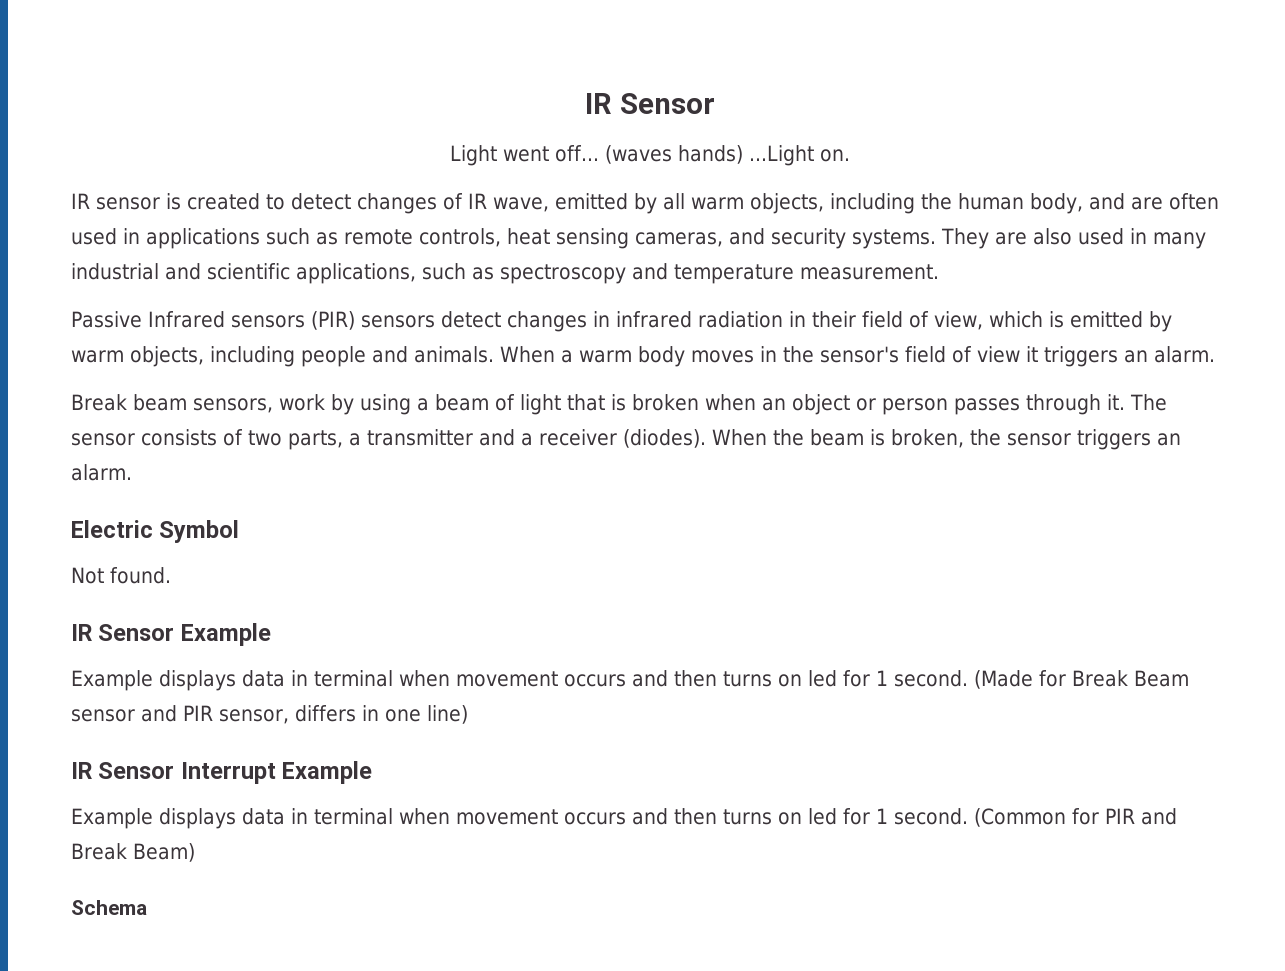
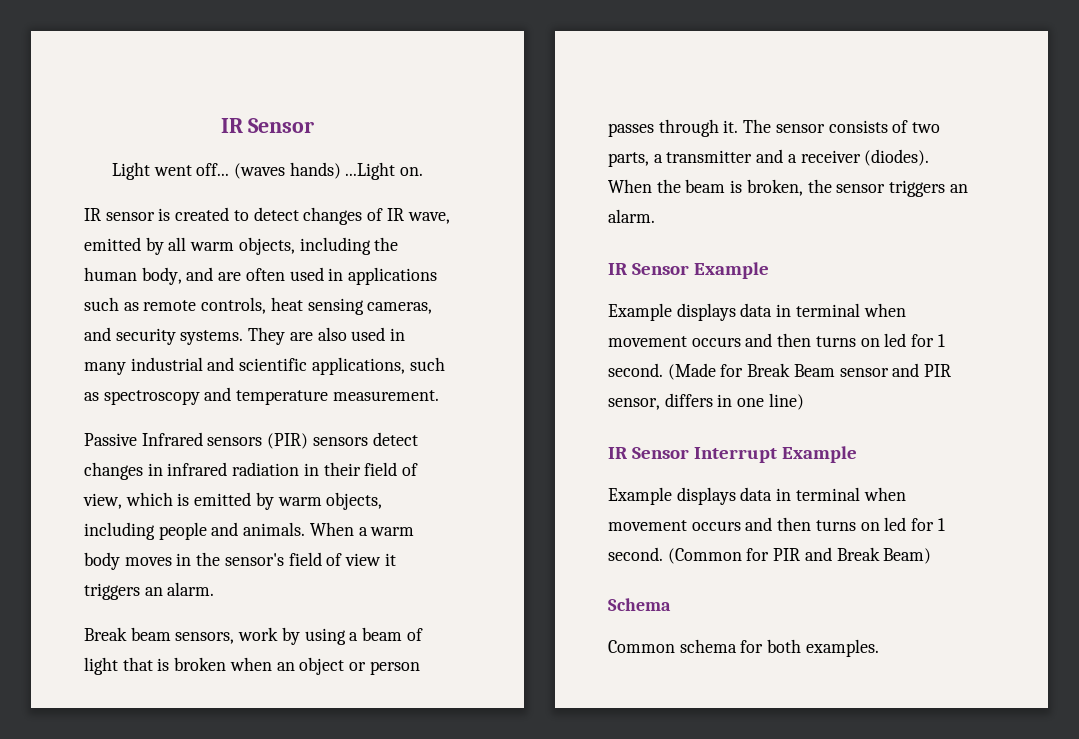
[71,520,240,543] [71,567,171,584] // Electric Symbol // Not found. -> (655, 216) none
(147, 907) none -> [608,639,879,657] // Common schema for both examples.

